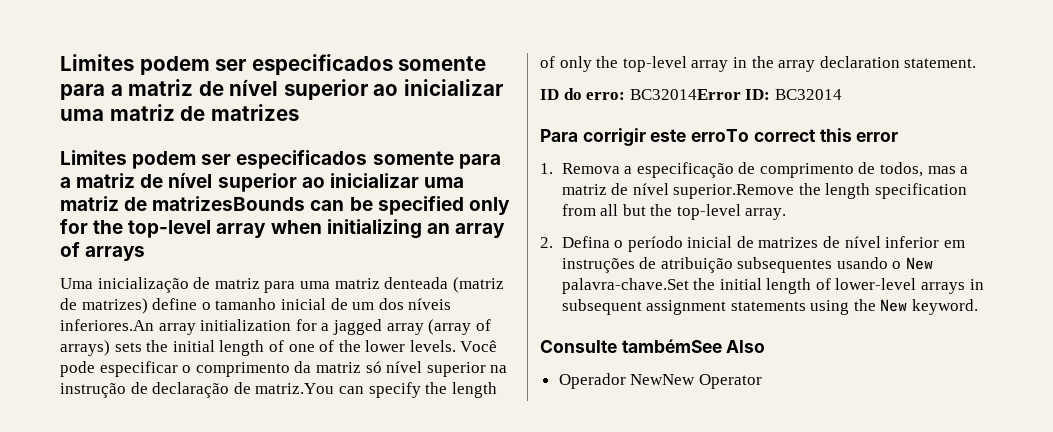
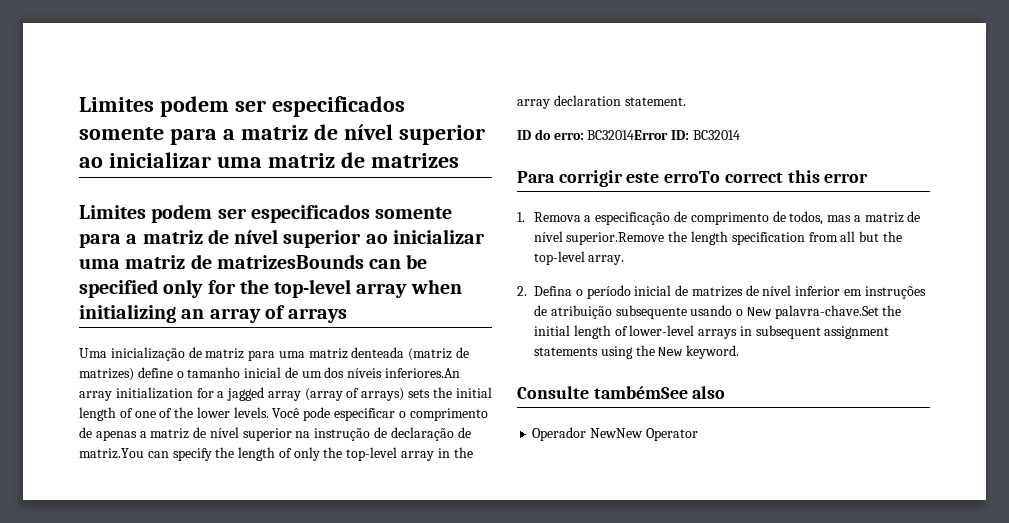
[294,361,382,373] da matriz só -> [79,427,207,441] de apenas a matriz de
[737,257,833,273] subsequentes -> [615,305,687,319] subsequente
[726,340,766,353] Also -> [692,386,726,399] also

